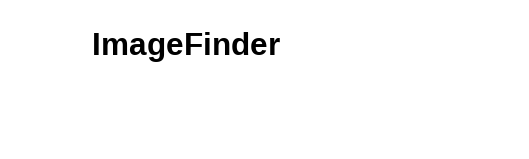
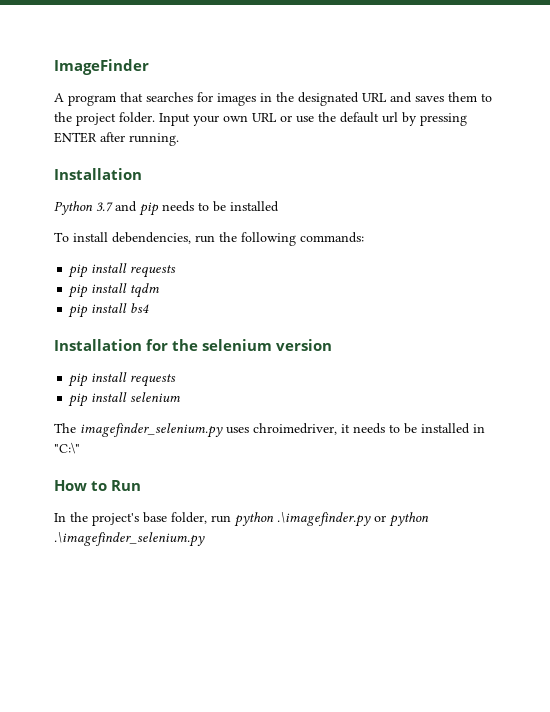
(280, 47) none -> [54,92,492,106] [54,112,467,126] [54,132,179,146] [54,168,142,180] [54,201,279,216] [54,232,364,246] [68,263,177,278] [68,283,160,298] [68,303,150,318] [54,339,333,351] [68,372,177,387] [68,392,181,407] [54,423,485,438] [54,442,80,454] [54,480,142,491] [54,512,429,527] [54,532,205,547] // A program that searches for images in the designated URL and saves them to the project folder. Input your own URL or use the default url by pressing ENTER after running. // Installation // Python 3.7 and pip needs to be installed // To install debendencies, run the following commands: // pip install requests // pip install tqdm // pip install bs4 // Installation for the selenium version // pip install requests // pip install selenium // The imagefinder_selenium.py uses chroimedriver, it needs to be installed in "C:\" // How to Run // In the project's base folder, run python .\imagefinder.py or python .\imagefinder_selenium.py

